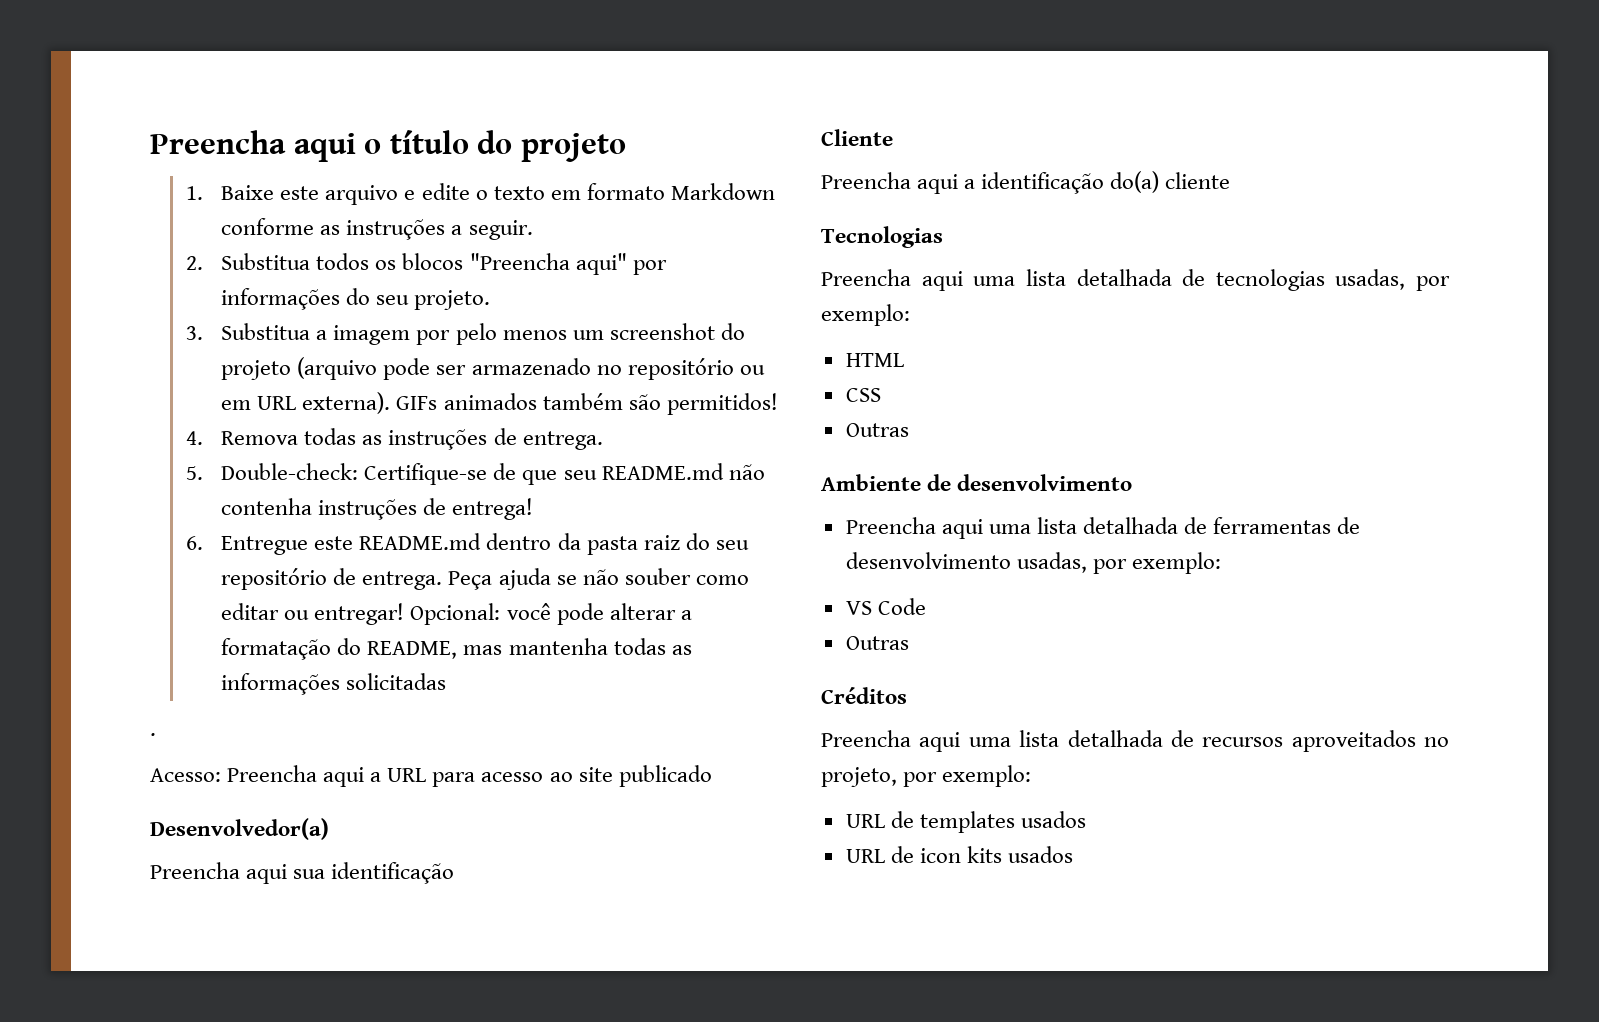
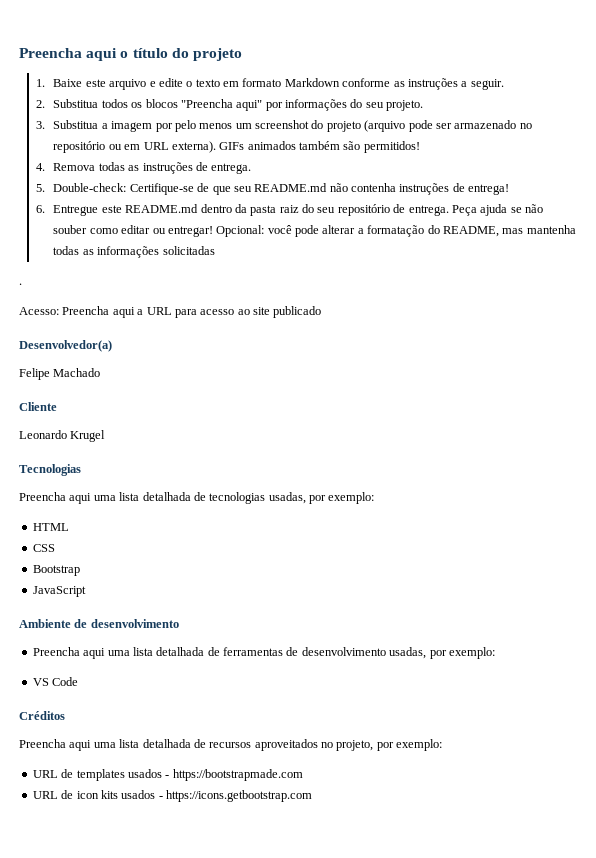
[150,862,455,884] [821,129,893,146] [821,171,1231,194] Preencha aqui sua identificação // Cliente // Preencha aqui a identificação do(a) cliente -> [19,368,101,380] [19,402,57,411] [19,430,106,442] Felipe Machado // Cliente // Leonardo Krugel
[845,423,909,437] Outras -> [32,565,80,576] [32,586,86,597] Bootstrap // JavaScript
[845,636,909,650] // Outras -> (79, 681) none
(1086, 819) none -> [165,769,303,781] - https://bootstrapmade.com
(1074, 854) none -> [158,790,312,802] - https://icons.getbootstrap.com

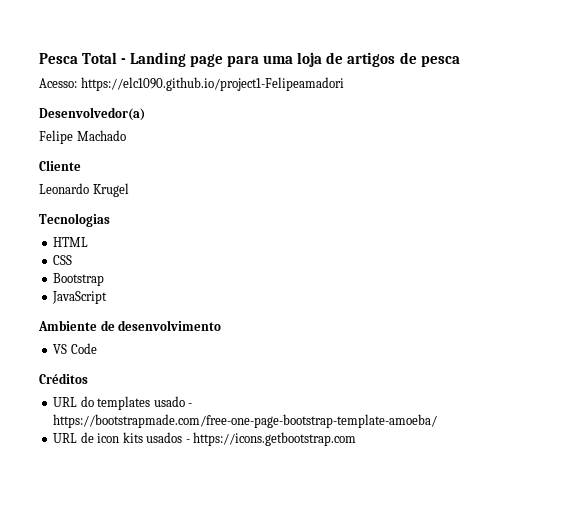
[19,48,242,61] [36,78,504,90] [36,99,424,111] [36,120,532,132] [53,141,420,153] [36,162,252,174] [36,183,510,195] [36,204,544,216] [53,225,576,237] [53,246,215,258] [19,283,22,285] [19,306,322,318] Preencha aqui o título do projeto // 1. Baixe este arquivo e edite o texto em formato Markdown conforme as instruções a seguir. // 2. Substitua todos os blocos "Preencha aqui" por informações do seu projeto. // 3. Substitua a imagem por pelo menos um screenshot do projeto (arquivo pode ser armazenado no repositório ou em URL externa). GIFs animados também são permitidos! // 4. Remova todas as instruções de entrega. // 5. Double-check: Certifique-se de que seu README.md não contenha instruções de entrega! // 6. Entregue este README.md dentro da pasta raiz do seu repositório de entrega. Peça ajuda se não souber como editar ou entregar! Opcional: você pode alterar a formatação do README, mas mantenha todas as informações solicitadas // . // Acesso: Preencha aqui a URL para acesso ao site publicado -> [39,52,460,67] [39,77,344,91] Pesca Total - Landing page para uma loja de artigos de pesca // Acesso: https://elc1090.github.io/project1-Felipeamadori
[19,492,375,504] // Preencha aqui uma lista detalhada de tecnologias usadas, por exemplo: -> (110, 220) none
[32,647,495,659] [32,677,79,686] [19,711,65,720] [19,739,443,751] [32,769,303,781] Preencha aqui uma lista detalhada de ferramentas de desenvolvimento usadas, por exemplo: // VS Code // Créditos // Preencha aqui uma lista detalhada de recursos aproveitados no projeto, por exemplo: // URL de templates usados - https://bootstrapmade.com -> [53,343,97,354] [39,373,88,384] [53,396,193,410] [53,414,438,428] VS Code // Créditos // URL do templates usado - https://bootstrapmade.com/free-one-page-bootstrap-template-amoeba/

